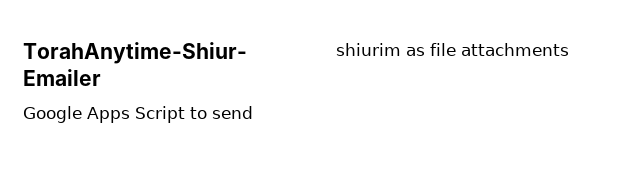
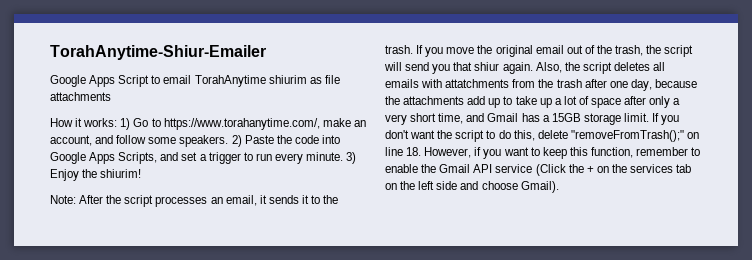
[212,106,253,119] send -> [163,75,266,87] email TorahAnytime
(569, 49) none -> [50,118,366,130] [50,135,340,147] [50,152,357,164] [50,169,142,181] [50,195,339,207] [385,45,694,57] [384,62,666,74] [385,79,697,91] [385,96,681,108] [385,113,680,125] [385,130,699,142] [385,147,701,159] [385,164,692,176] [385,181,559,193] // How it works: 1) Go to https://www.torahanytime.com/, make an account, and follow some speakers. 2) Paste the code into Google Apps Scripts, and set a trigger to run every minute. 3) Enjoy the shiurim! // Note: After the script processes an email, it sends it to the trash. If you move the original email out of the trash, the script will send you that shiur again. Also, the script deletes all emails with attatchments from the trash after one day, because the attachments add up to take up a lot of space after only a very short time, and Gmail has a 15GB storage limit. If you don't want the script to do this, delete "removeFromTrash();" on line 18. However, if you want to keep this function, remember to enable the Gmail API service (Click the + on the services tab on the left side and choose Gmail).

